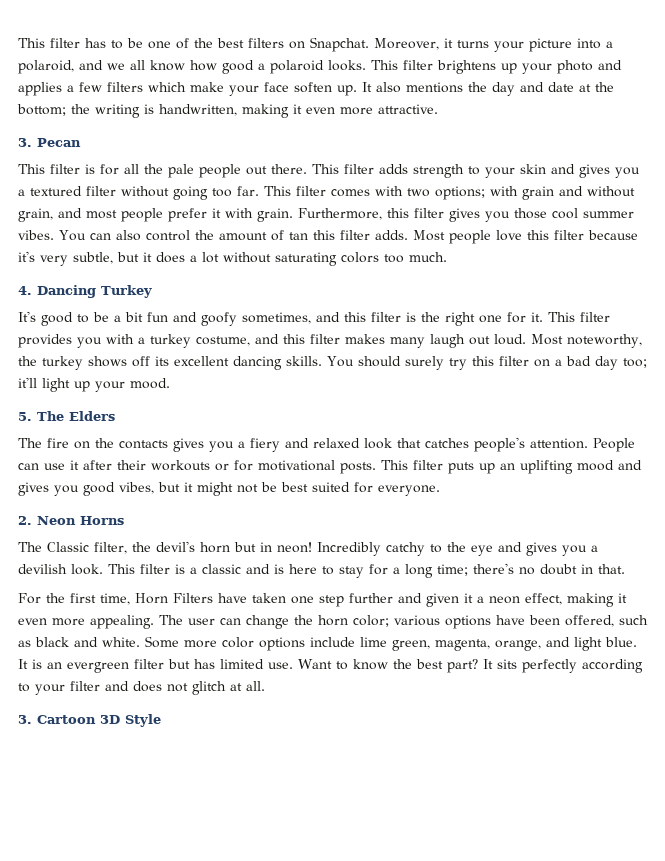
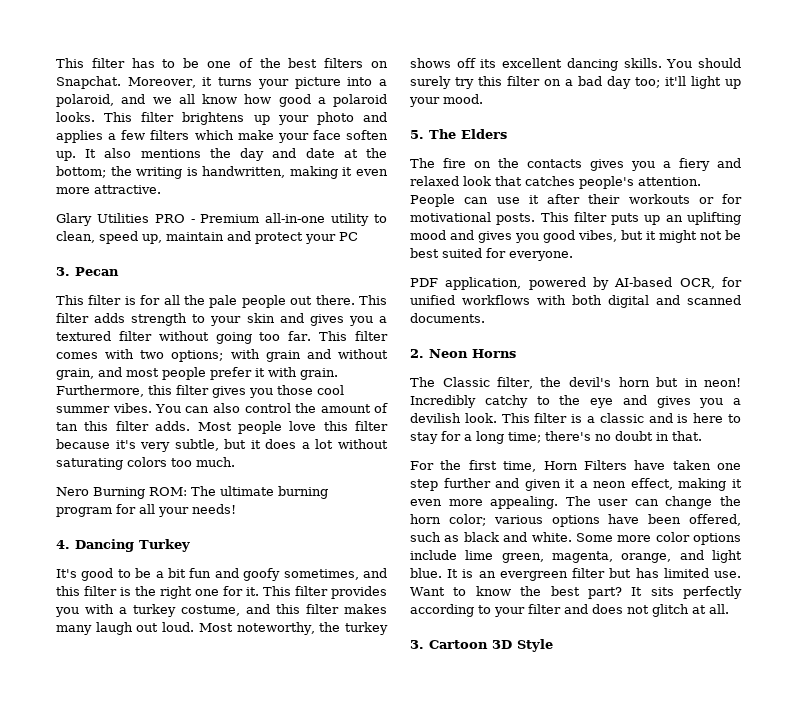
(438, 109) none -> [56,213,387,226] [56,231,358,244] // Glary Utilities PRO - Premium all-in-one utility to clean, speed up, maintain and protect your PC
(447, 257) none -> [56,486,328,499] [56,504,236,517] // Nero Burning ROM: The ultimate burning program for all your needs!
(440, 490) none -> [410,277,742,290] [410,295,741,308] [410,313,485,323] // PDF application, powered by AI-based OCR, for unified workflows with both digital and scanned documents.

